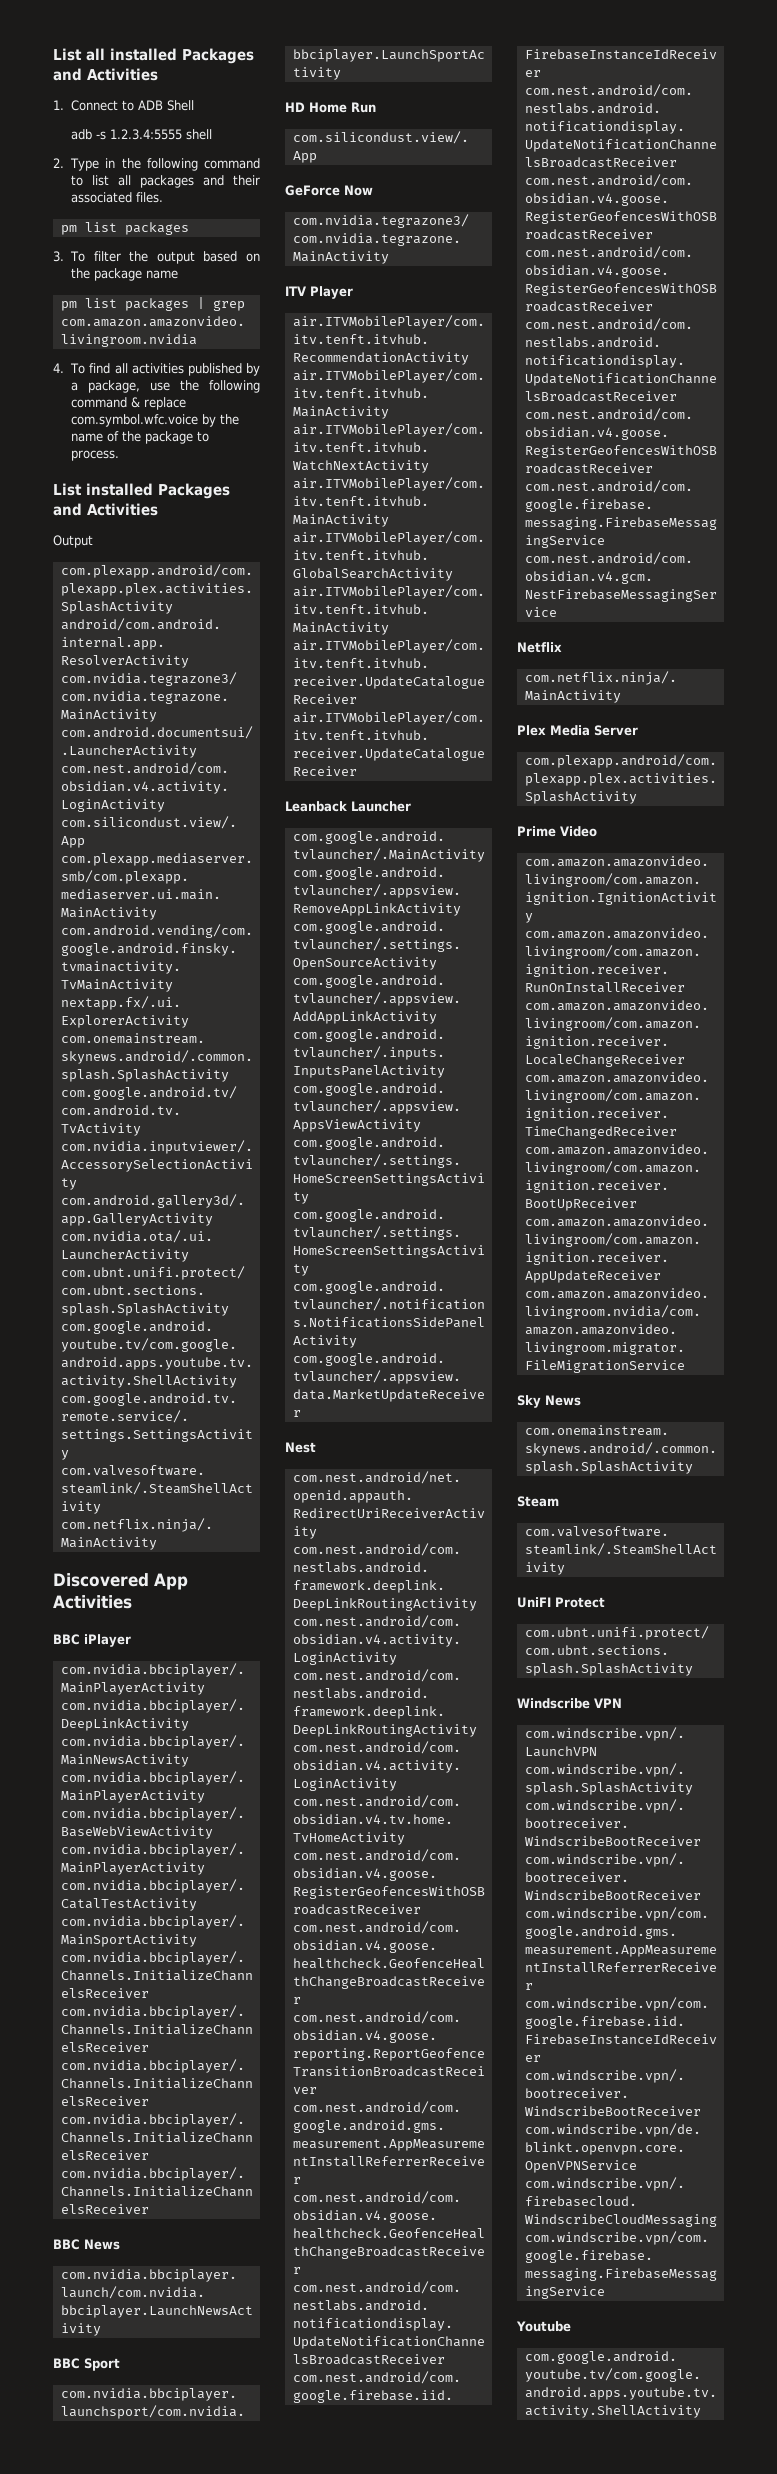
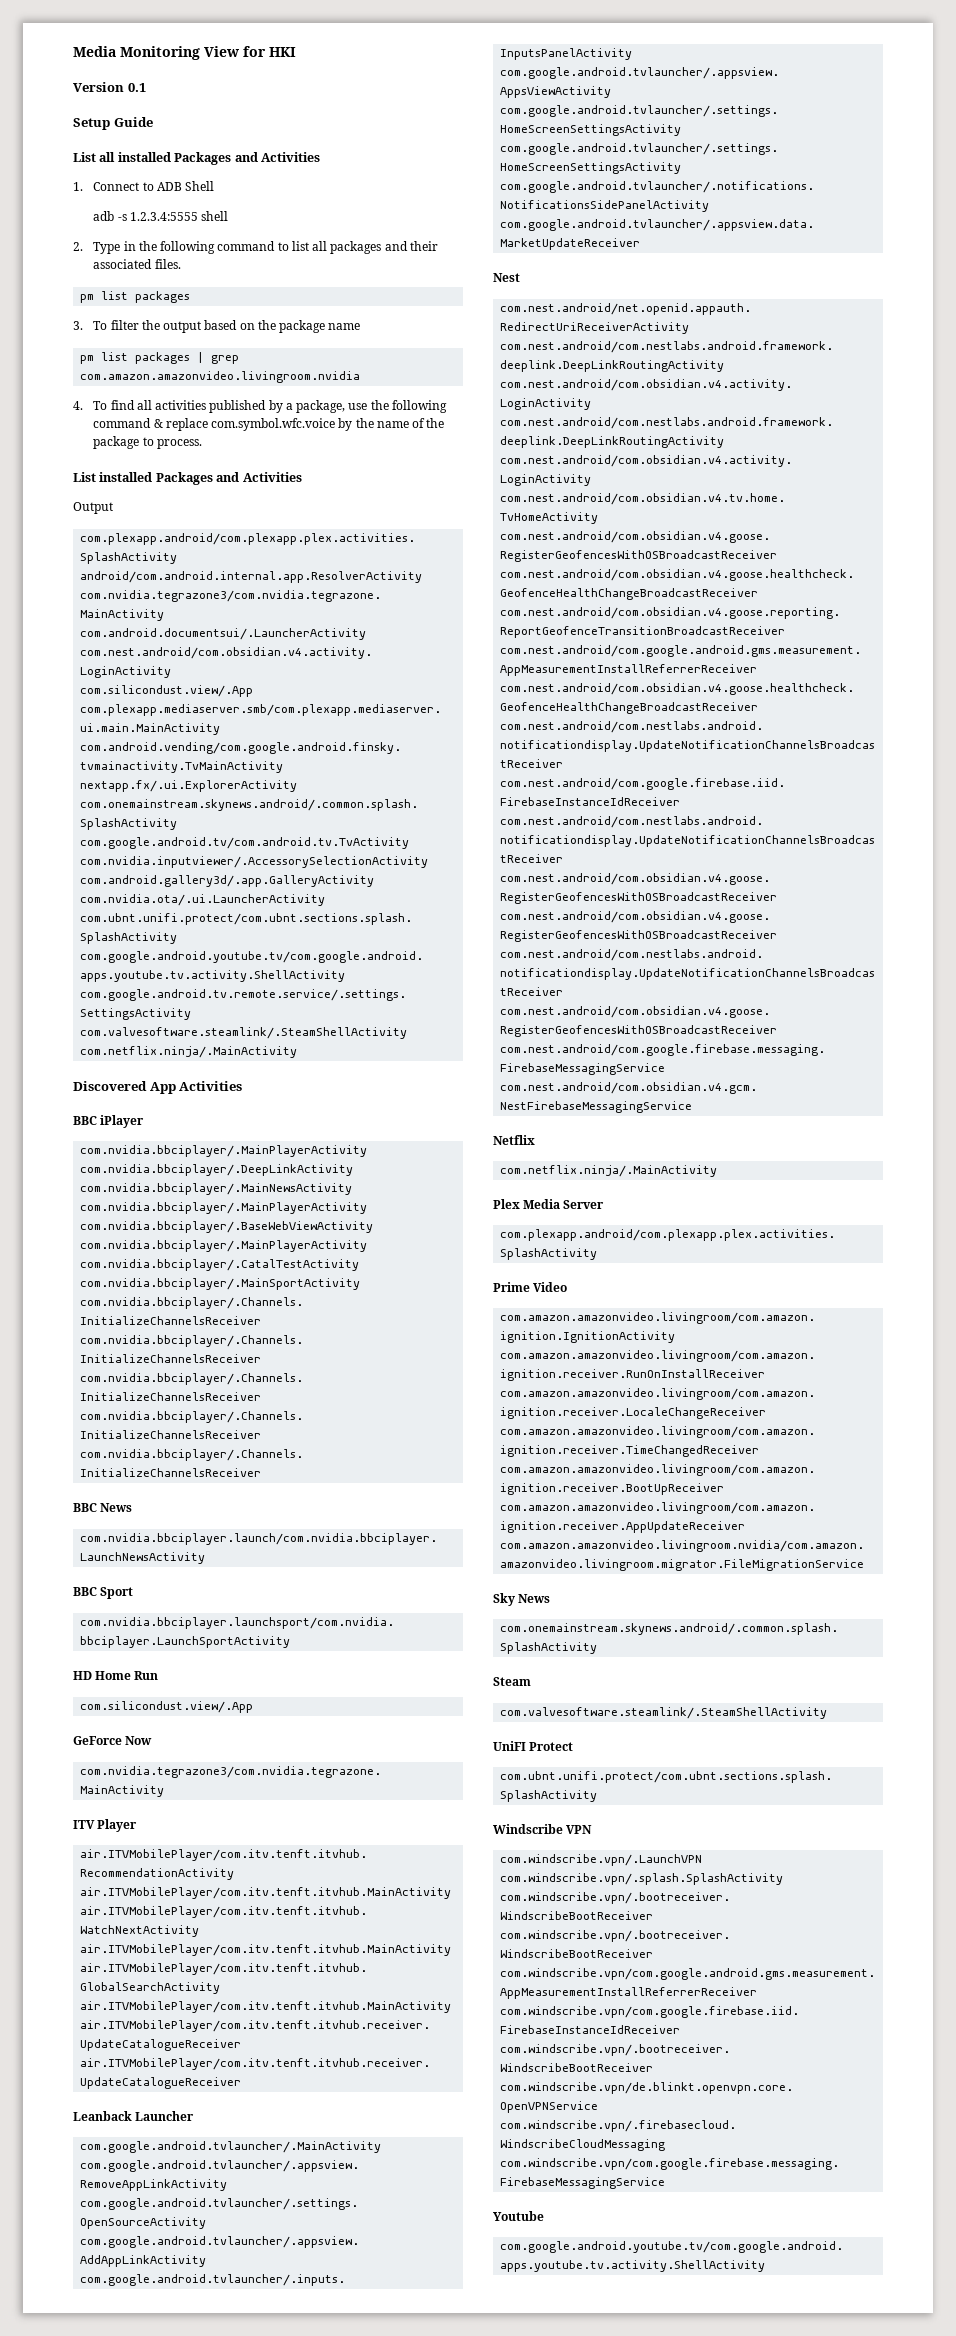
(53, 54) none -> [73,46,296,60] [73,82,146,92] [73,117,153,130] Media Monitoring View for HKI // Version 0.1 // Setup Guide //

